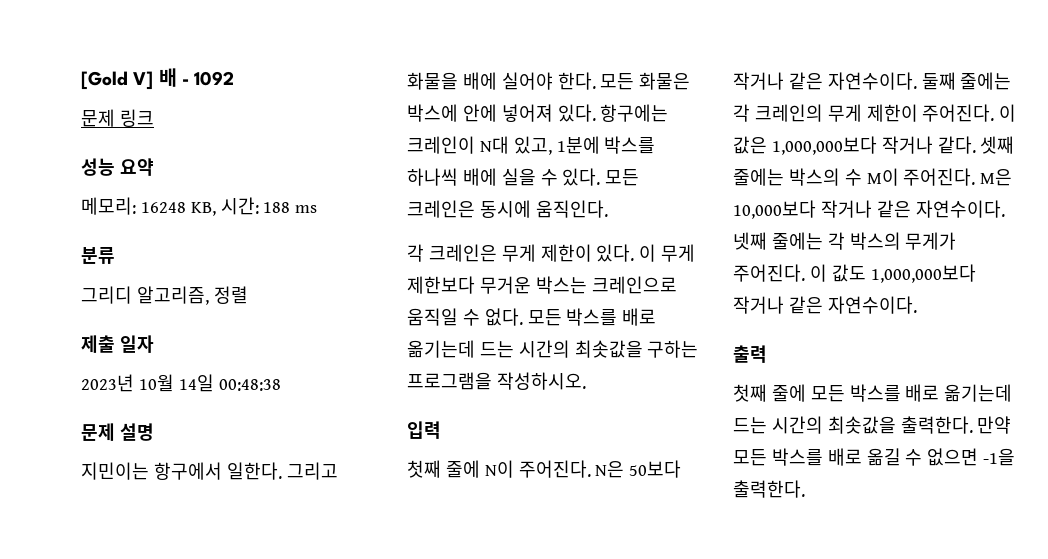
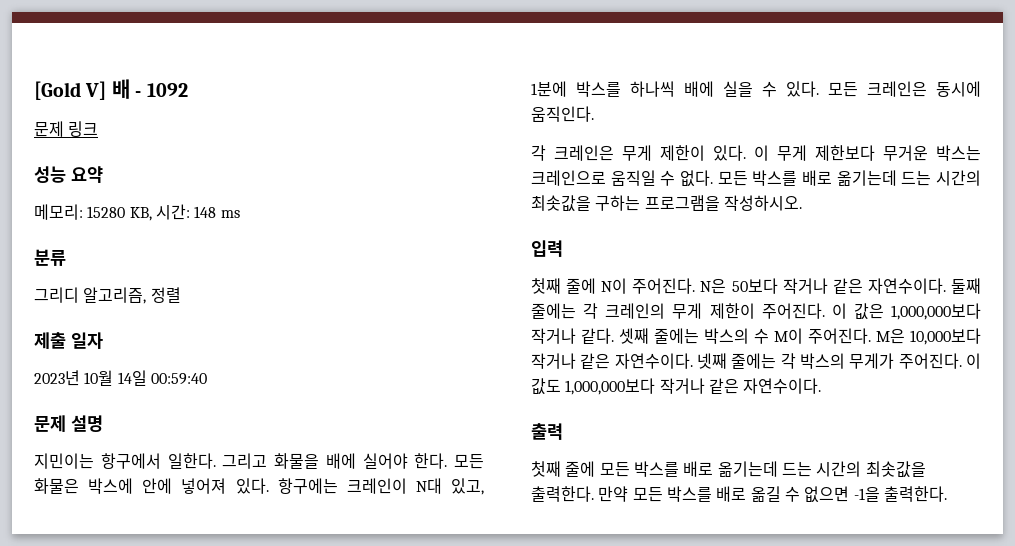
[140,202,186,213] 16248 -> [87,206,126,218] 15280
[263,202,291,213] 188 -> [194,206,217,218] 148
[218,379,281,391] 00:48:38 -> [150,373,207,385] 00:59:40

